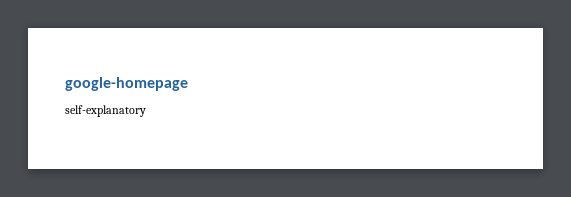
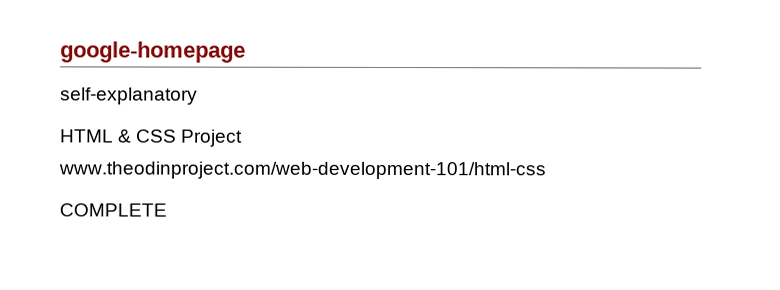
(146, 111) none -> [60,129,244,147] [58,161,546,180] [59,203,167,217] // HTML & CSS Project www.theodinproject.com/web-development-101/html-css // COMPLETE

